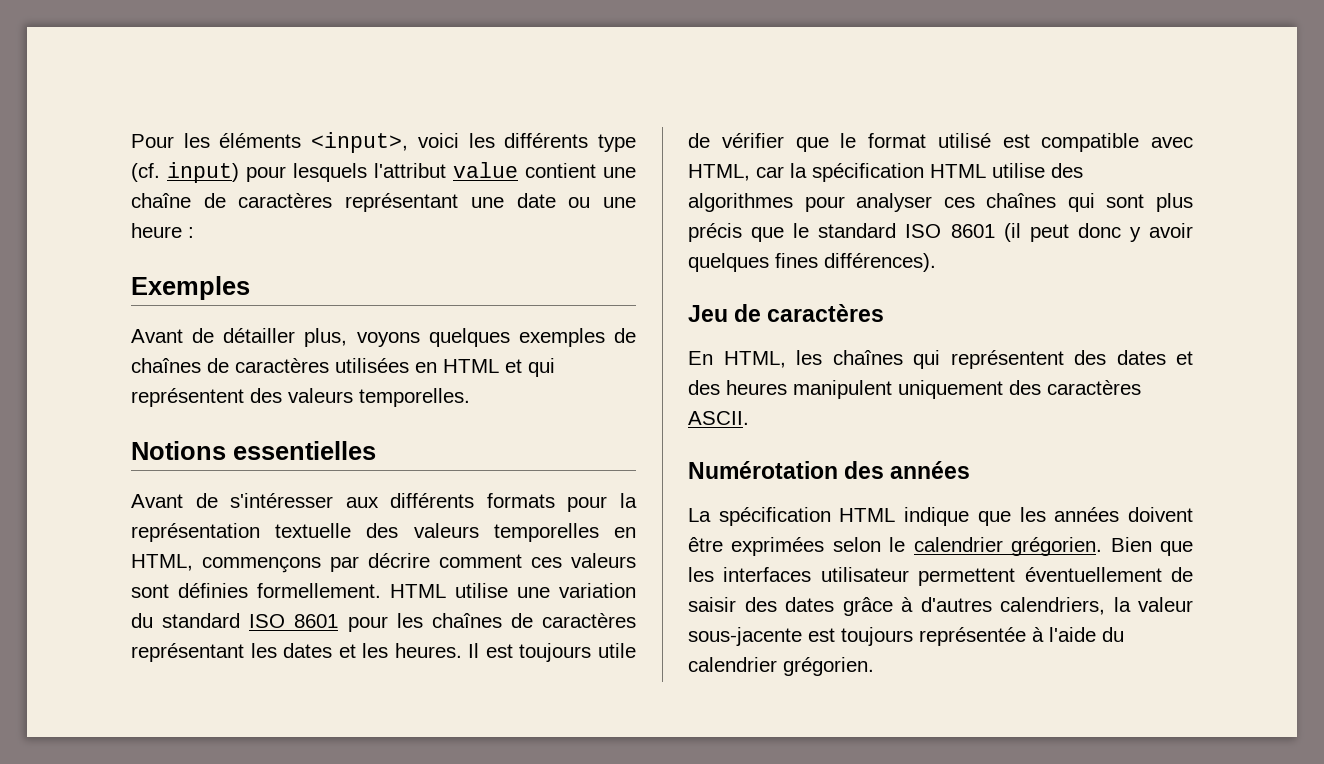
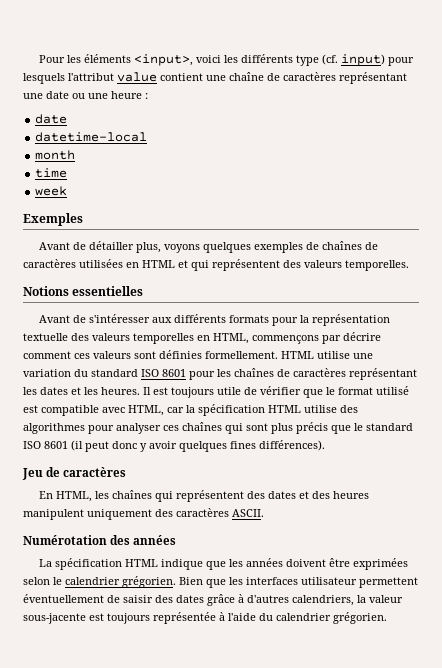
(194, 232) none -> [35,114,68,124] [35,132,148,142] [35,150,76,160] [35,168,68,178] [35,186,68,196] // date // datetime-local // month // time // week

